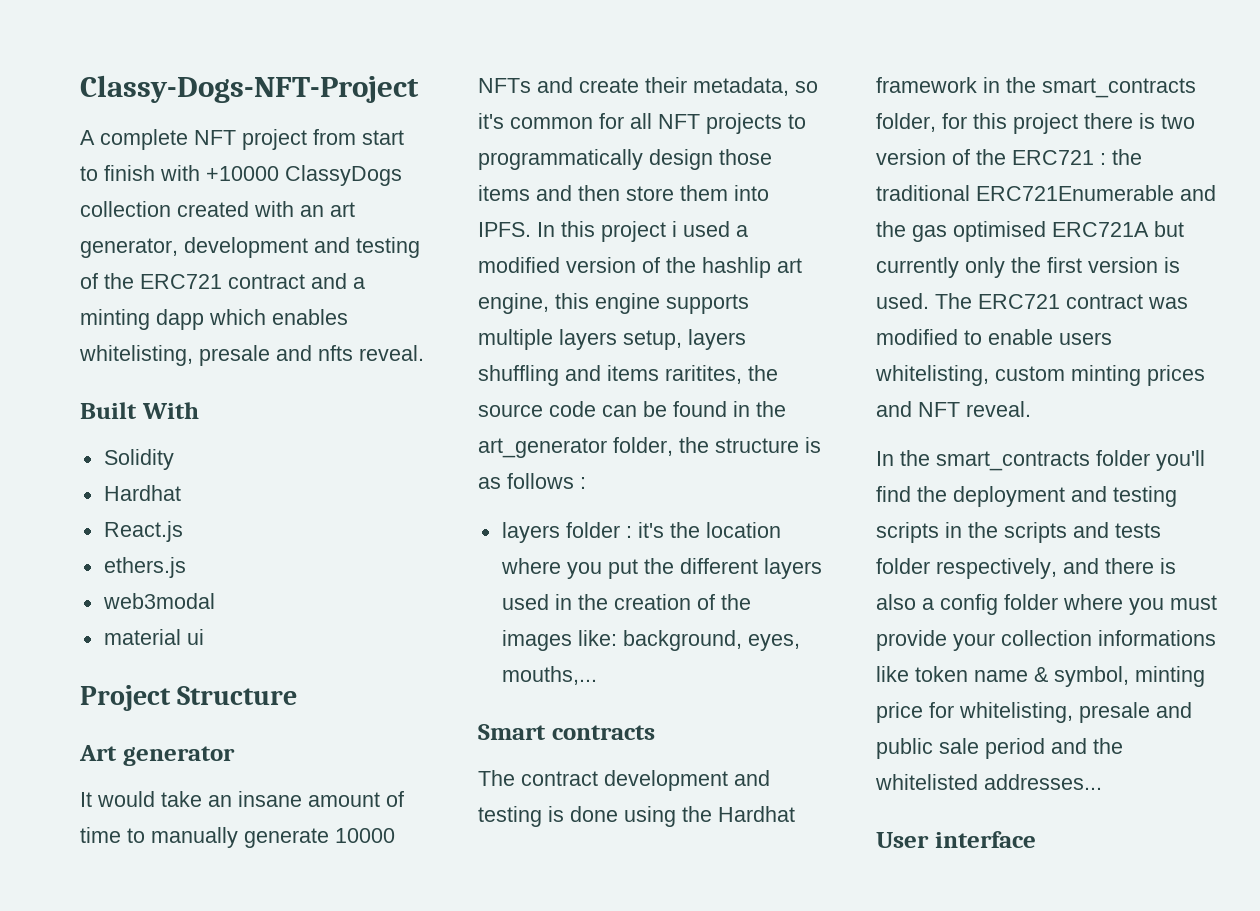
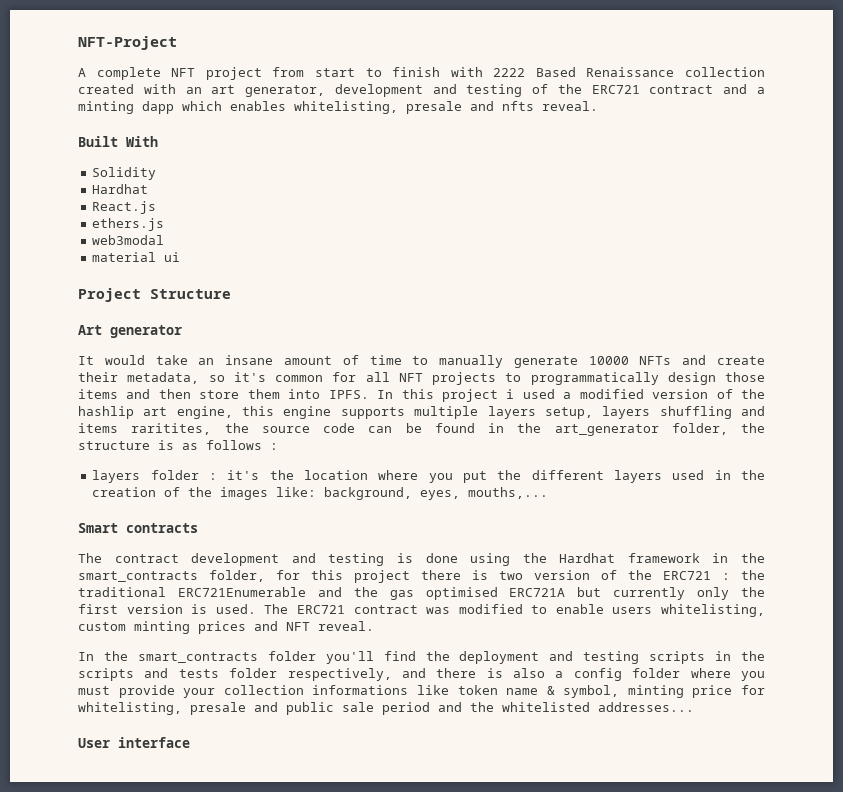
[80,75,419,103] Classy-Dogs-NFT-Project -> [78,36,177,50] NFT-Project
[206,165,402,186] +10000 ClassyDogs -> [493,67,675,77] 2222 Based Renaissance

